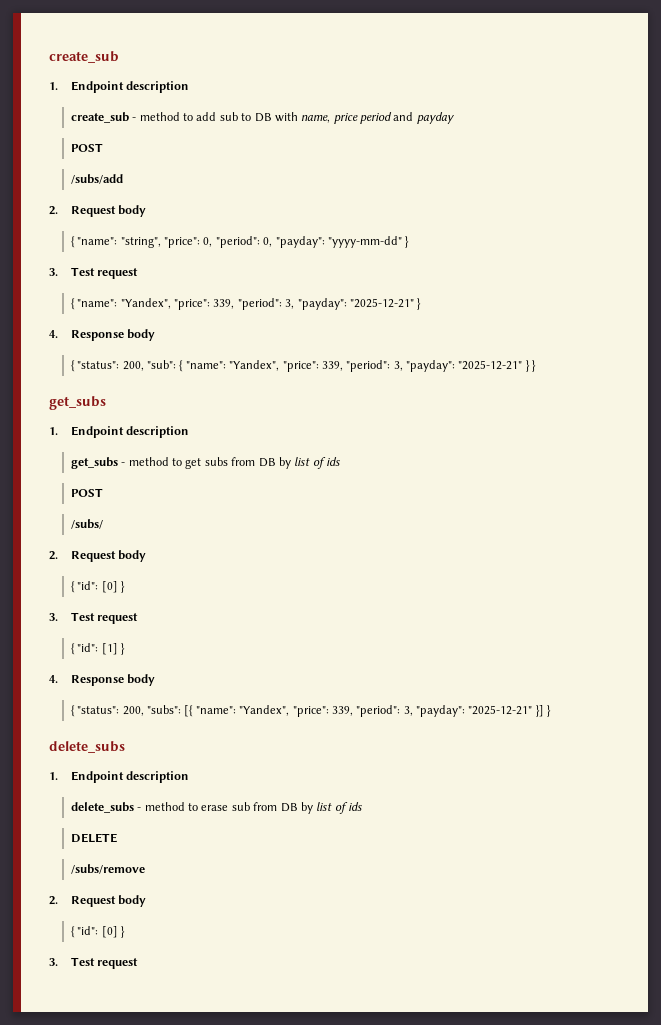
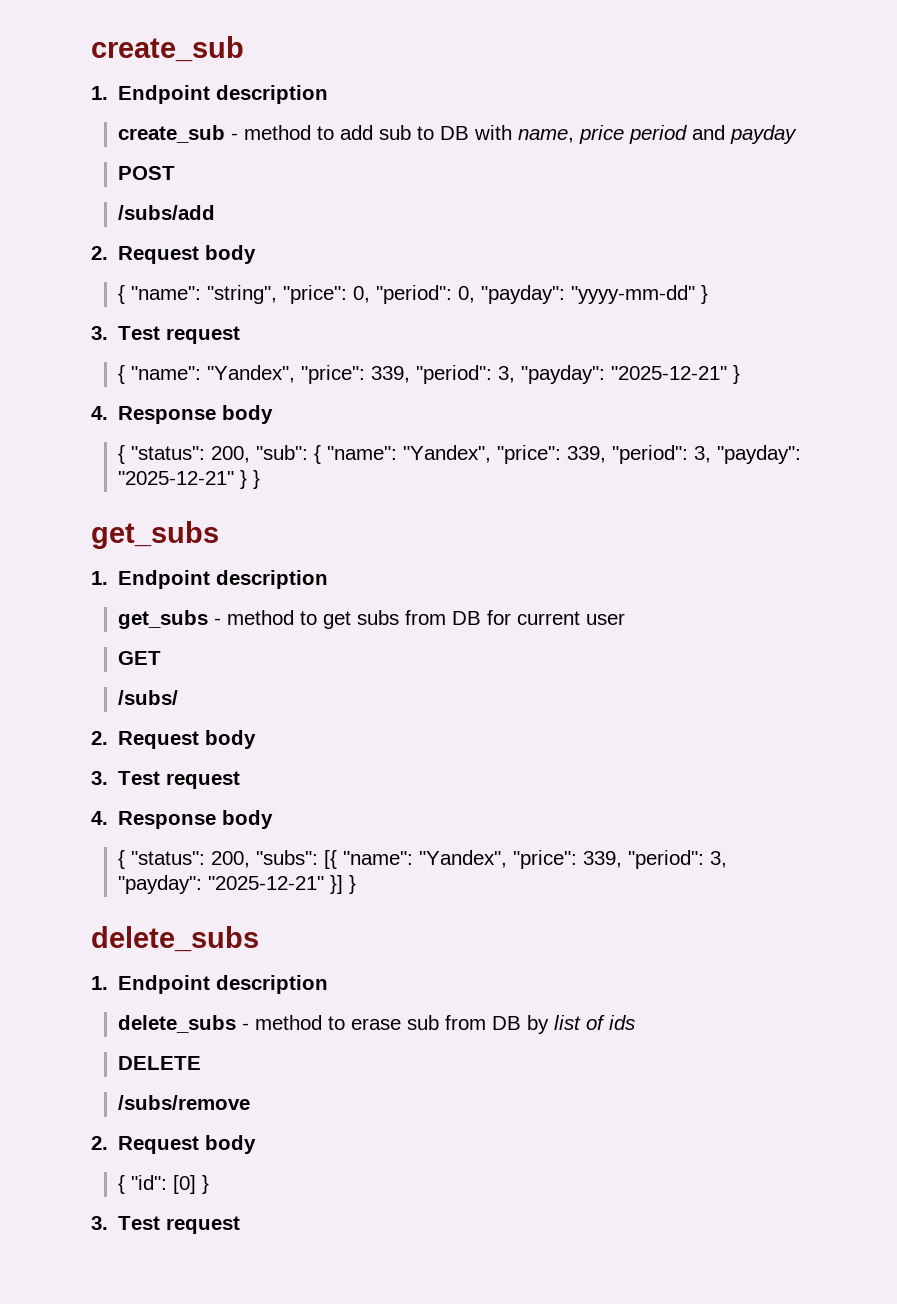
[278,457,341,469] [70,488,103,497] by list of ids // POST -> [487,610,626,625] [118,651,162,665] for current user // GET
[70,581,126,593] [49,612,139,624] [70,643,126,655] // { "id": [0] } // 3. Test request // { "id": [1] } -> [91,771,241,789] // 3. Test request

